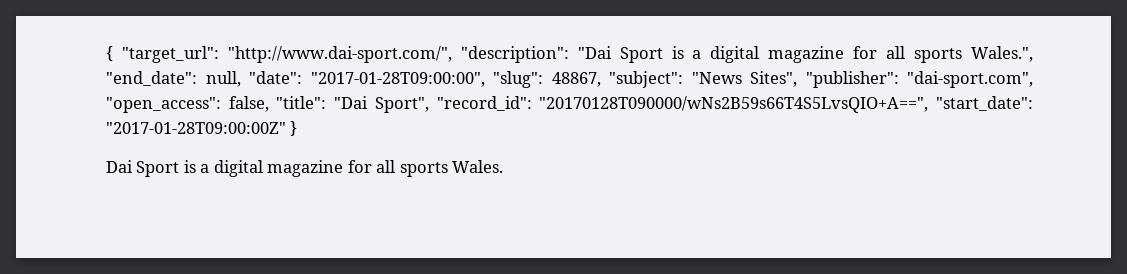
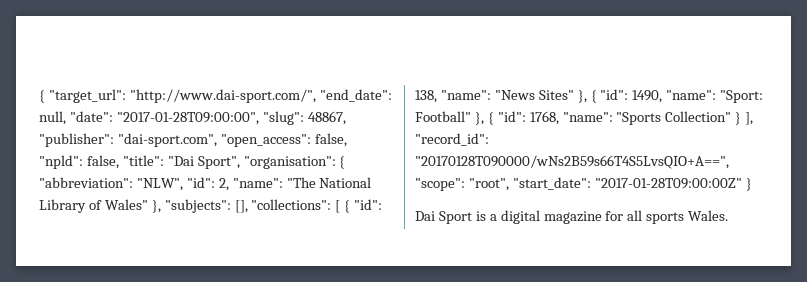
[460,46,1033,63] "description": "Dai Sport is a digital magazine for all sports Wales.", -> (316, 96) none
[609,71,797,88] "subject": "News Sites", -> (346, 118) none
(269, 104) none -> [39,155,119,169] "npld": false,
[436,96,929,113] "record_id": "20170128T090000/wNs2B59s66T4S5LvsQIO+A==", -> [243,156,346,169] [39,177,372,191] [39,199,383,213] [415,89,764,103] [415,111,754,125] [415,133,489,146] [415,155,729,169] [415,178,509,191] "organisation": { "abbreviation": "NLW", "id": 2, "name": "The National Library of Wales" }, "subjects": [], "collections": [ { "id": 138, "name": "News Sites" }, { "id": 1490, "name": "Sport: Football" }, { "id": 1768, "name": "Sports Collection" } ], "record_id": "20170128T090000/wNs2B59s66T4S5LvsQIO+A==", "scope": "root",

